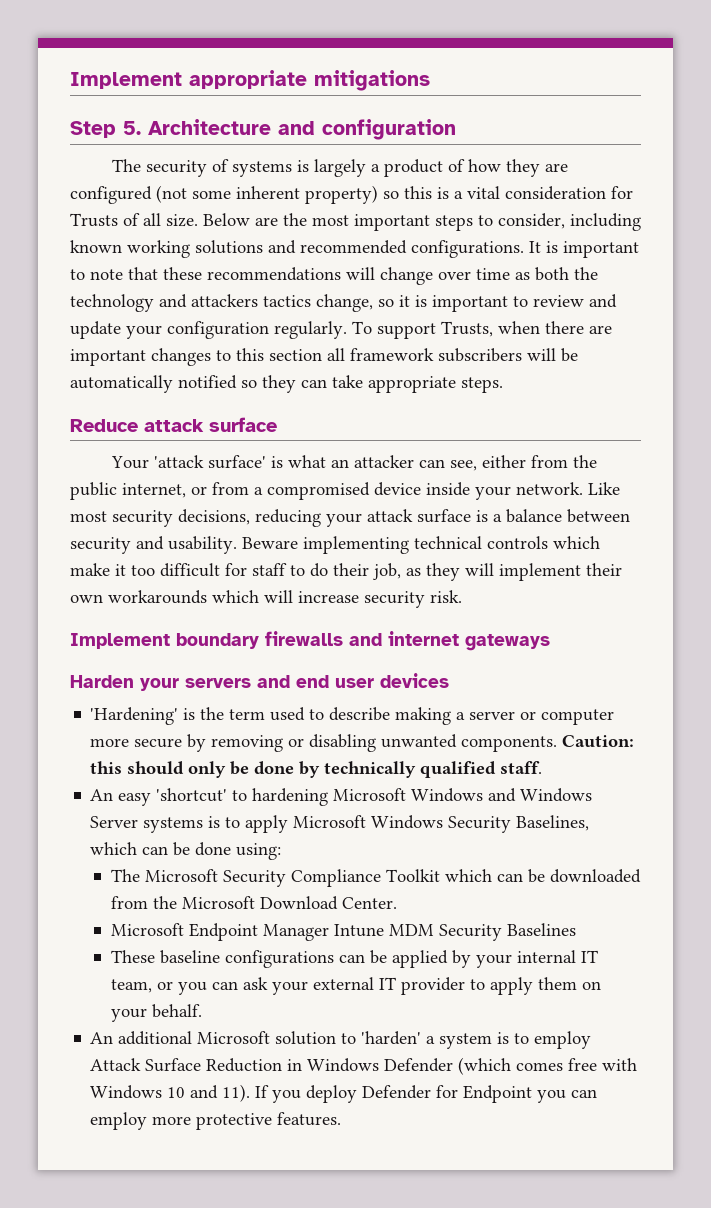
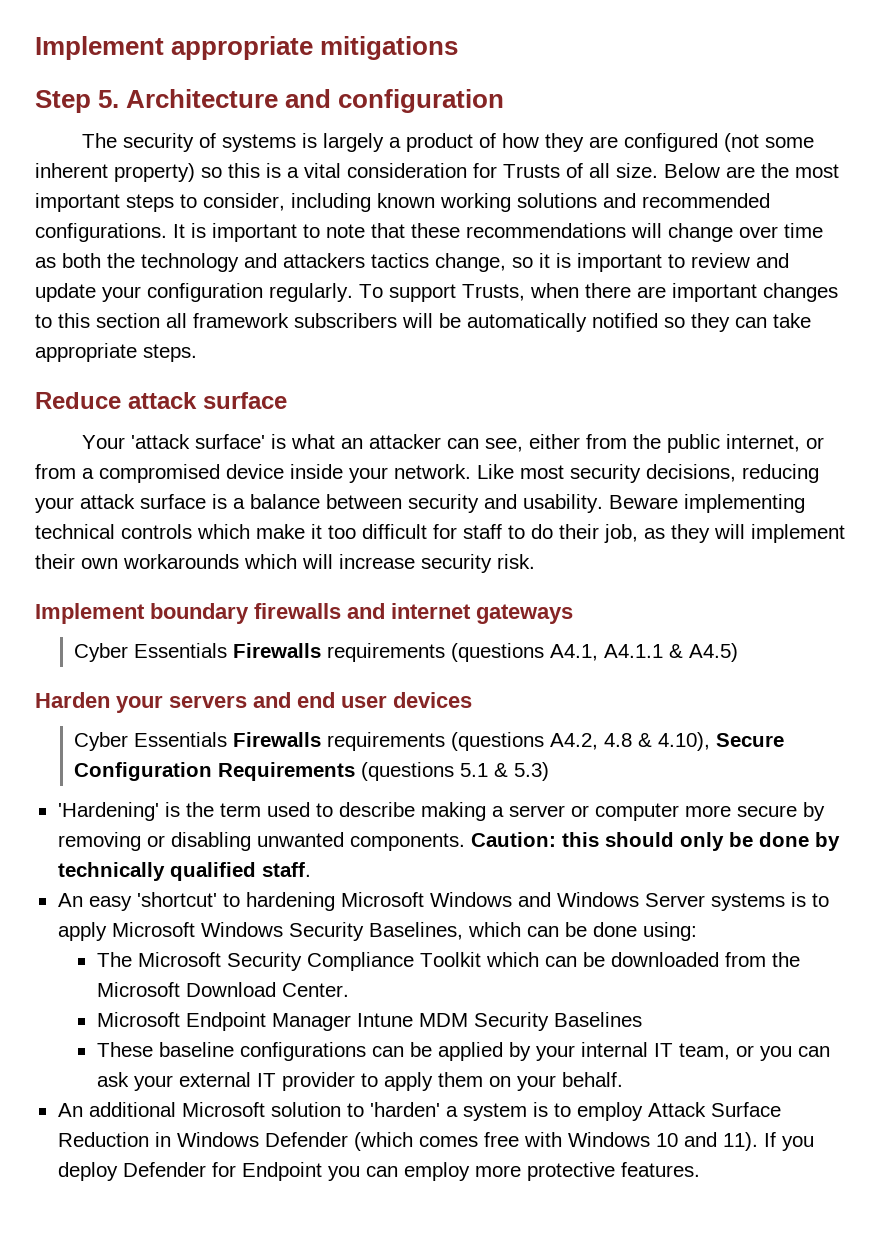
(550, 642) none -> [74,643,739,662] // Cyber Essentials Firewalls requirements (questions A4.1, A4.1.1 & A4.5)
(449, 680) none -> [74,732,785,751] [74,762,550,781] // Cyber Essentials Firewalls requirements (questions A4.2, 4.8 & 4.10), Secure Configuration Requirements (questions 5.1 & 5.3)

